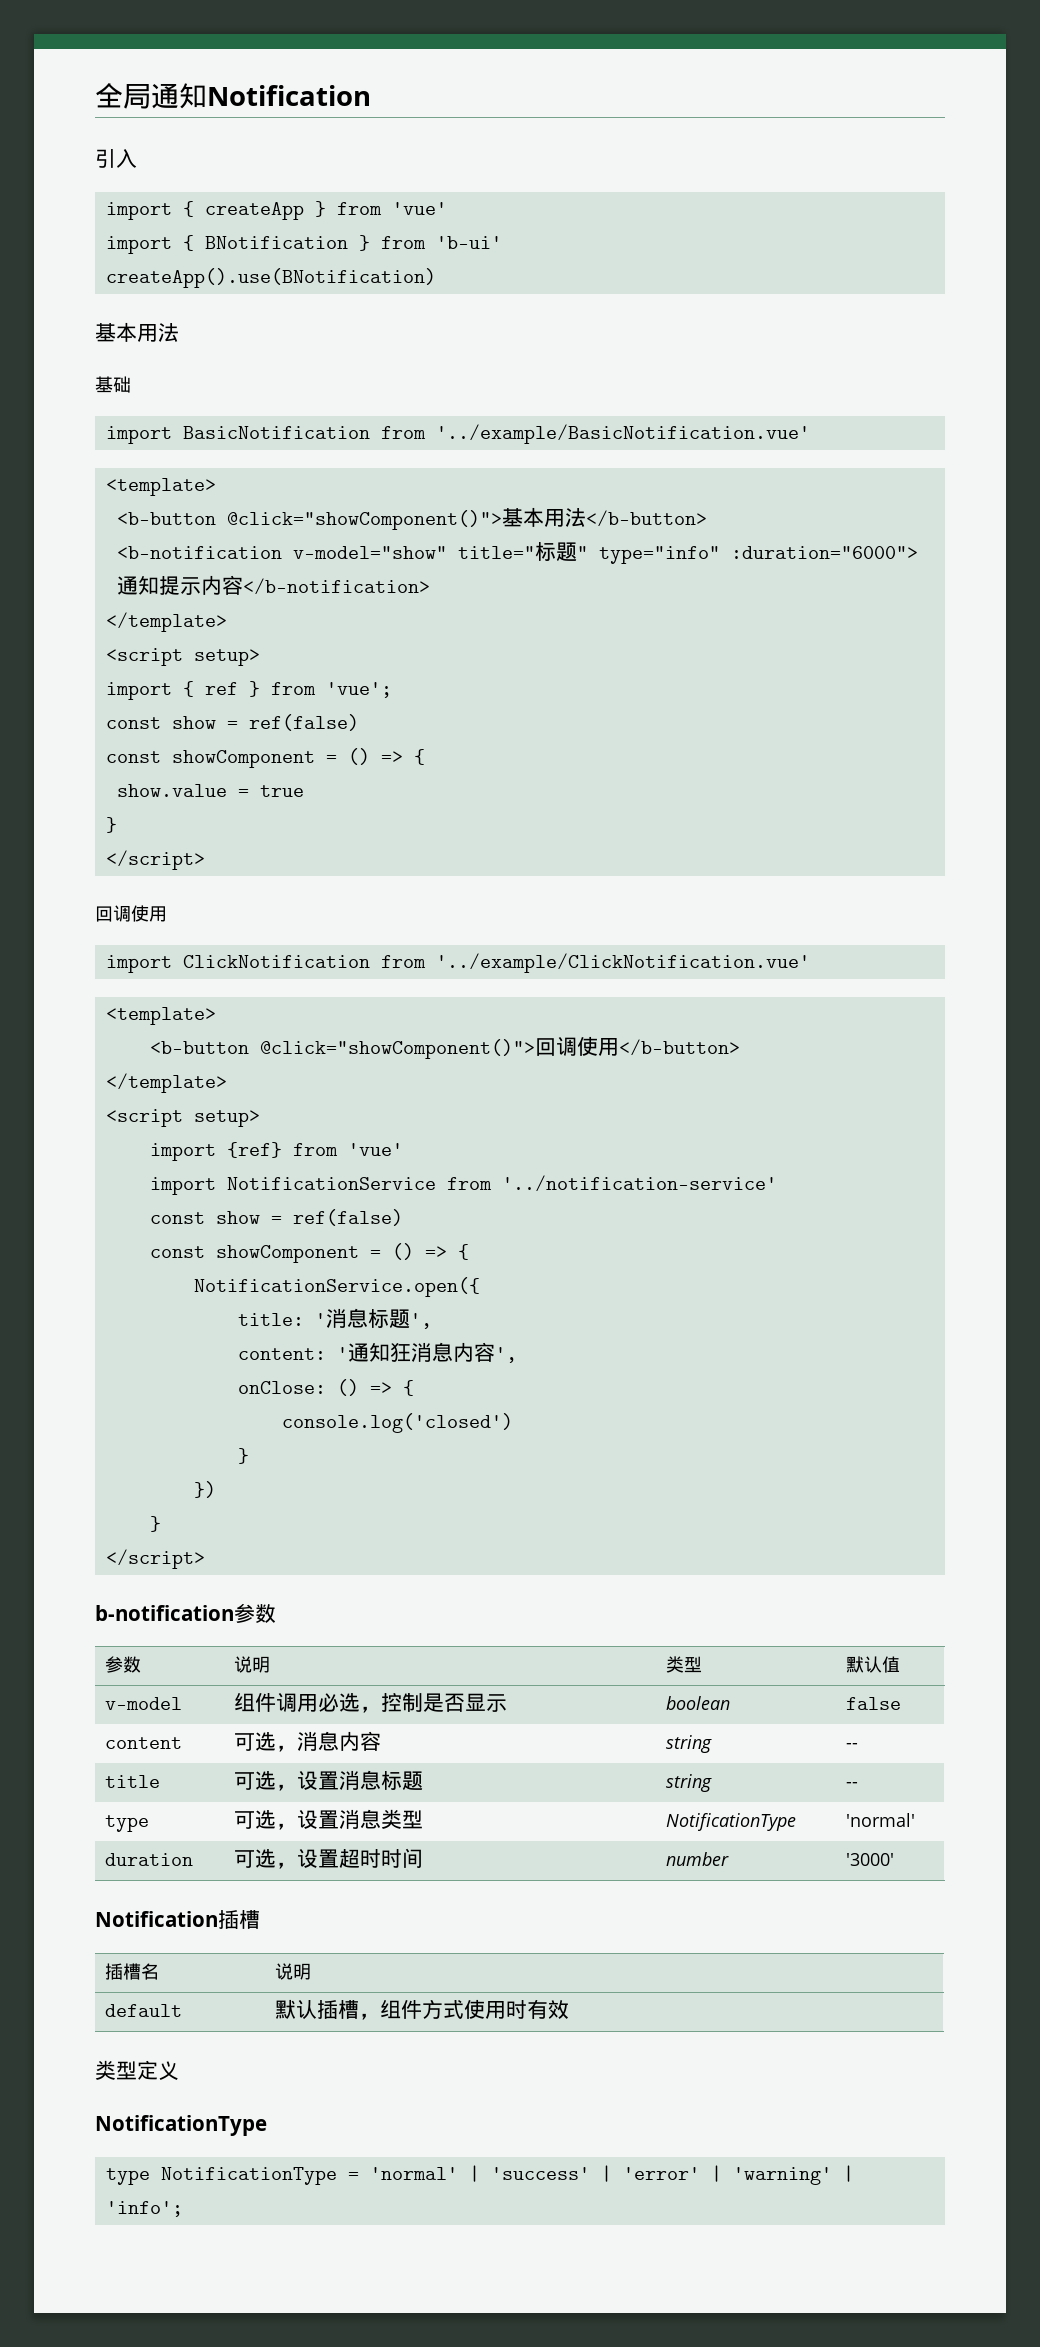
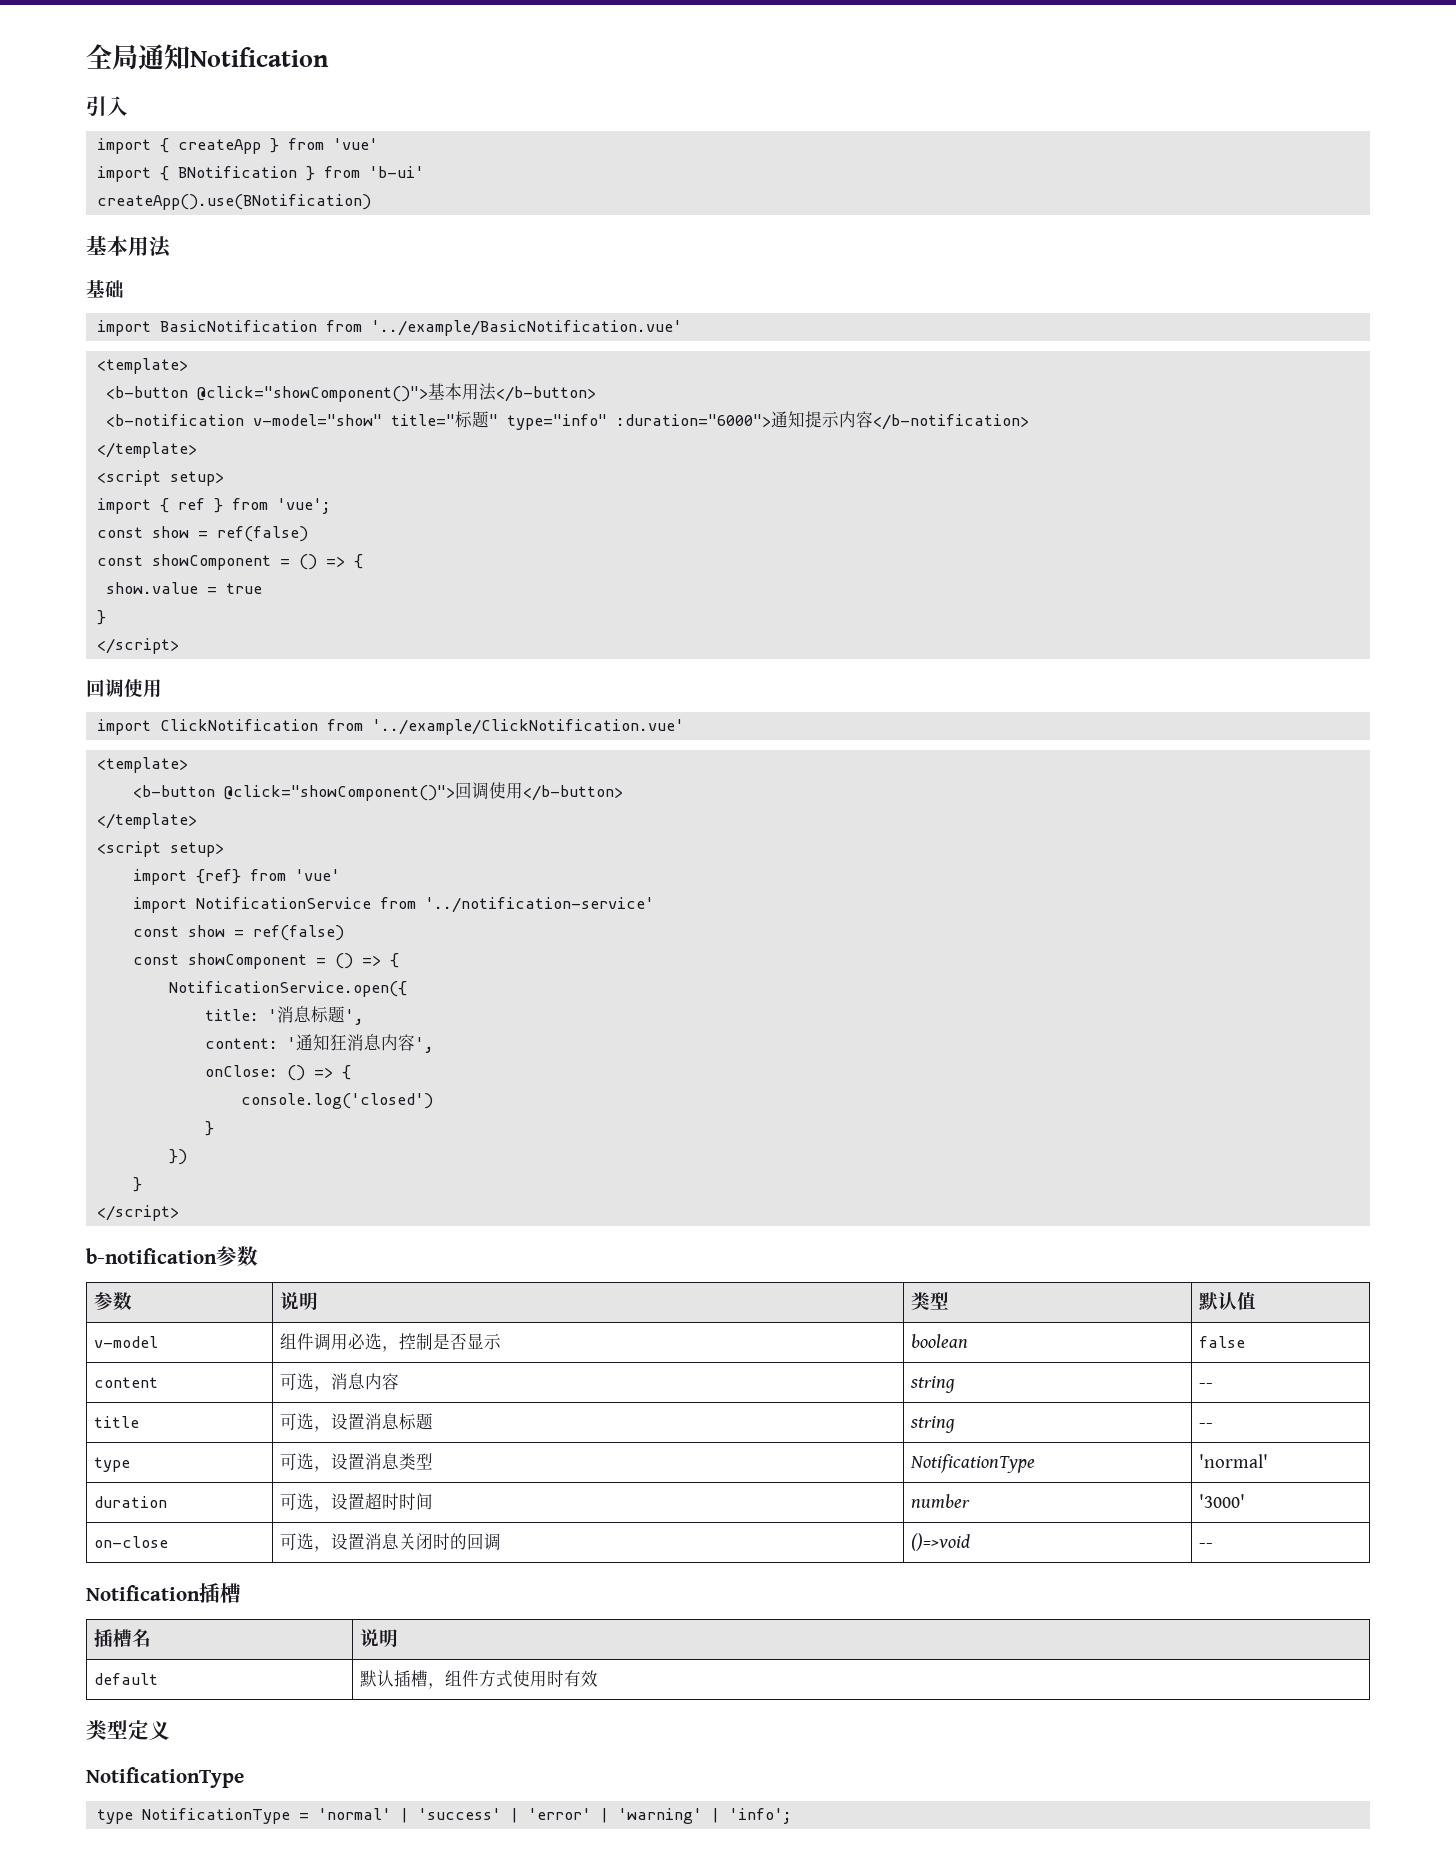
(895, 1859) none -> [94,1536,169,1548] [280,1533,502,1552] [911,1533,971,1551] [1199,1543,1214,1548] // on-close | 可选，设置消息关闭时的回调 | ()=>void | --

